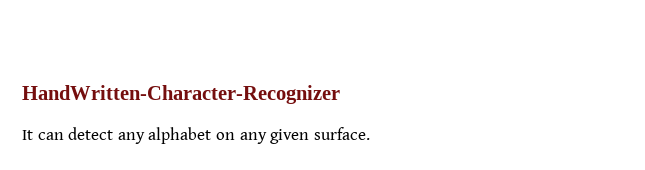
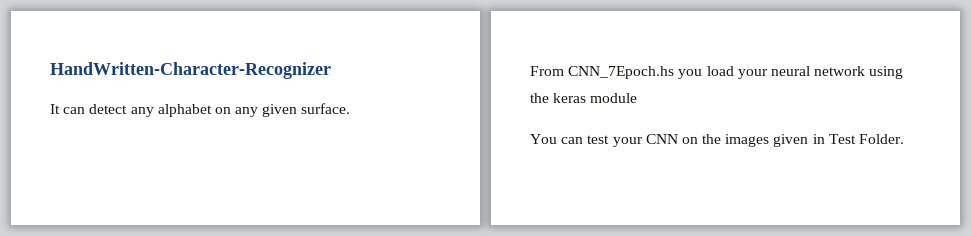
(370, 133) none -> [530,66,904,79] [530,93,638,103] [530,134,905,147] // From CNN_7Epoch.hs you load your neural network using the keras module // You can test your CNN on the images given in Test Folder.

